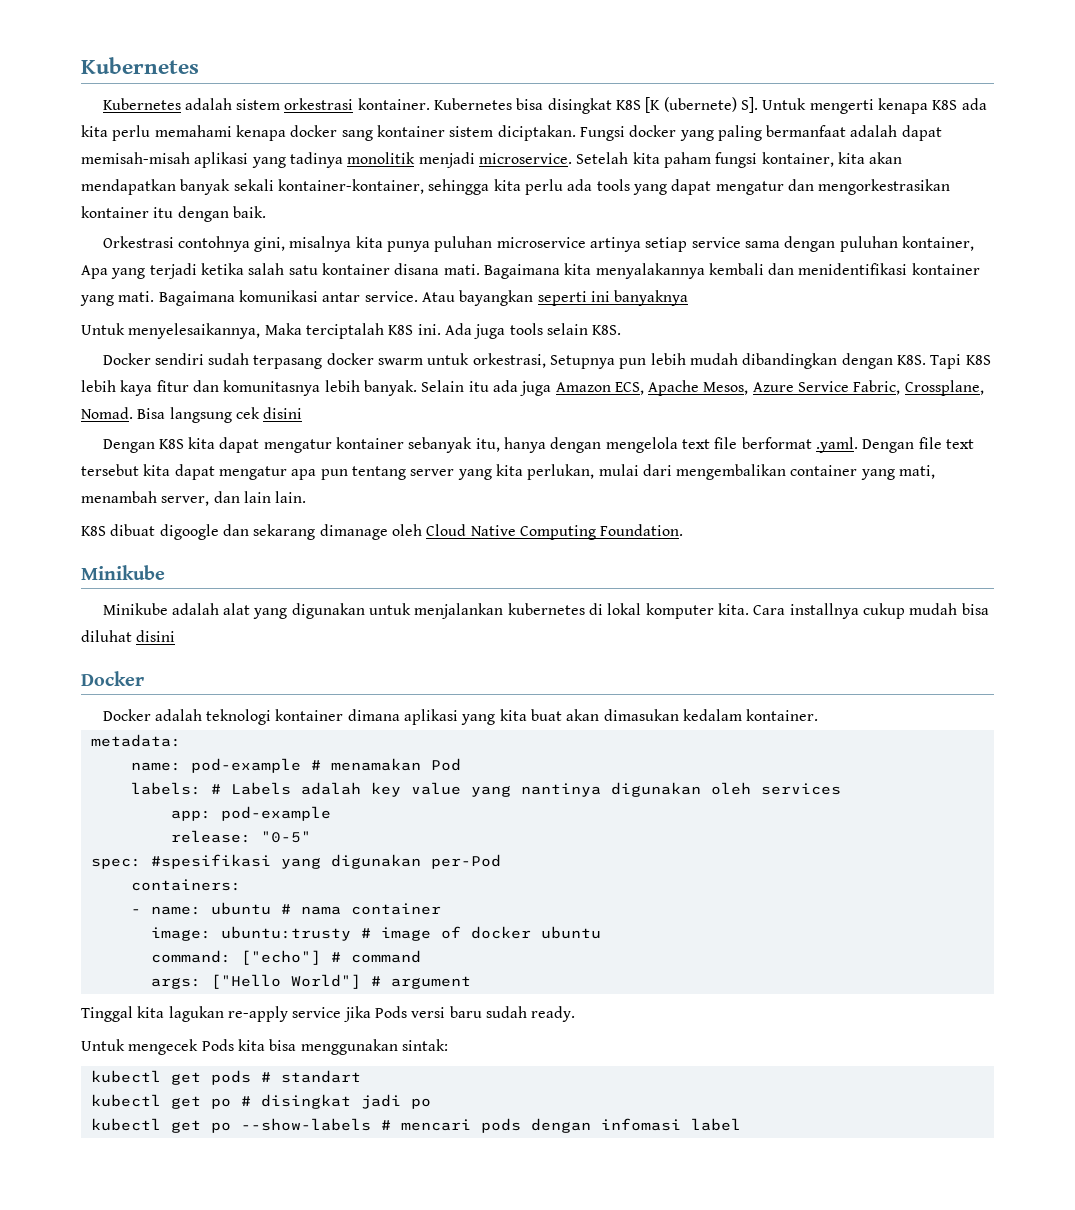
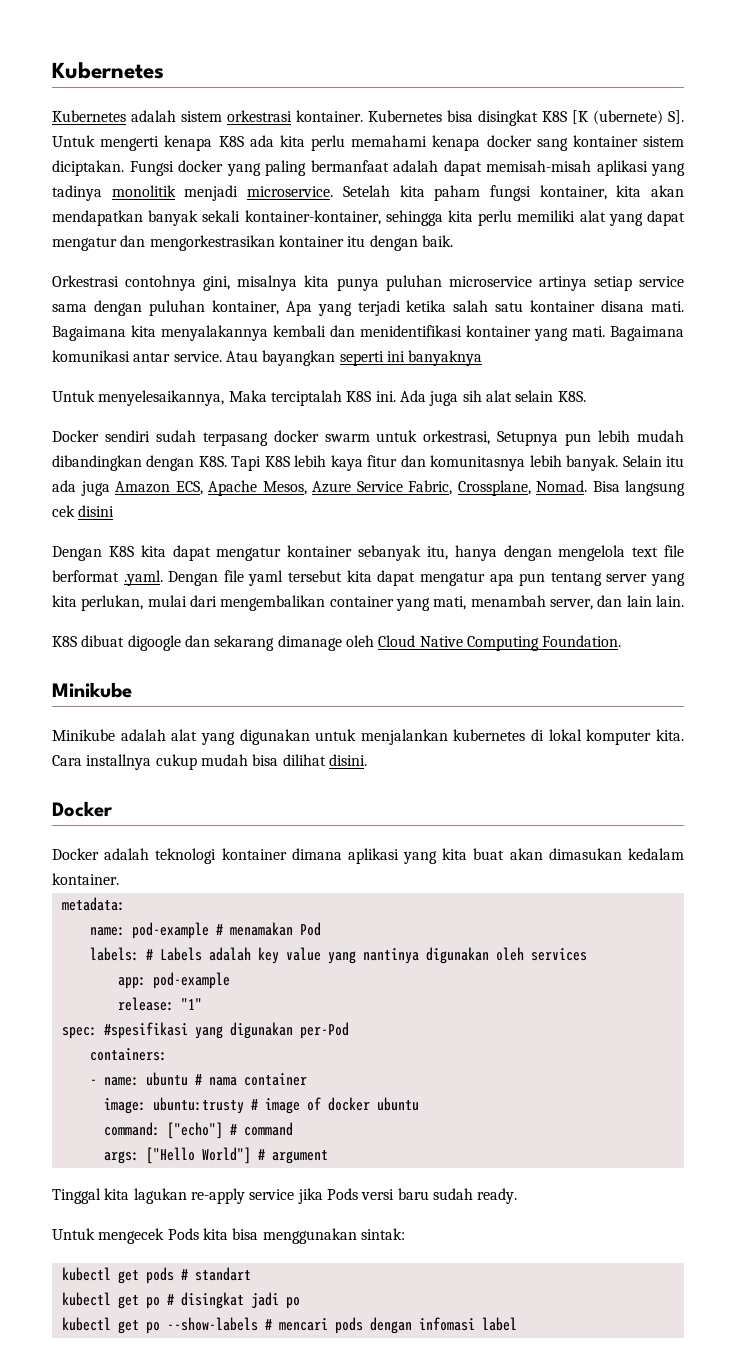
[567,179,630,191] ada tools -> [517,210,606,222] memiliki alat
[509,323,543,335] tools -> [462,390,512,402] sih alat
[945,439,974,449] text -> [248,570,284,586] yaml
[81,630,176,642] diluhat disini -> [282,754,367,766] dilihat disini.
[260,831,311,843] "0-5" -> [180,998,202,1010] "1"

